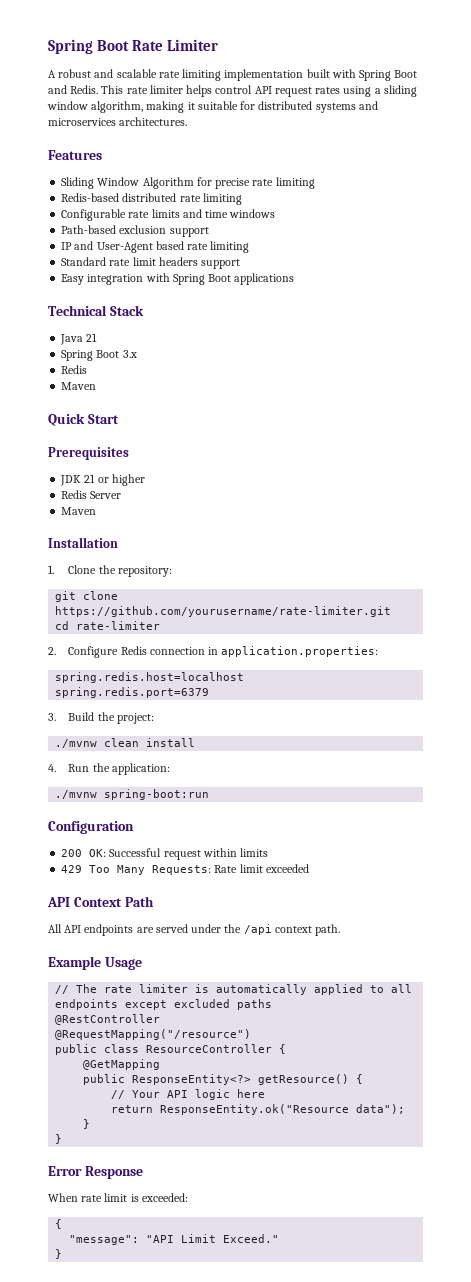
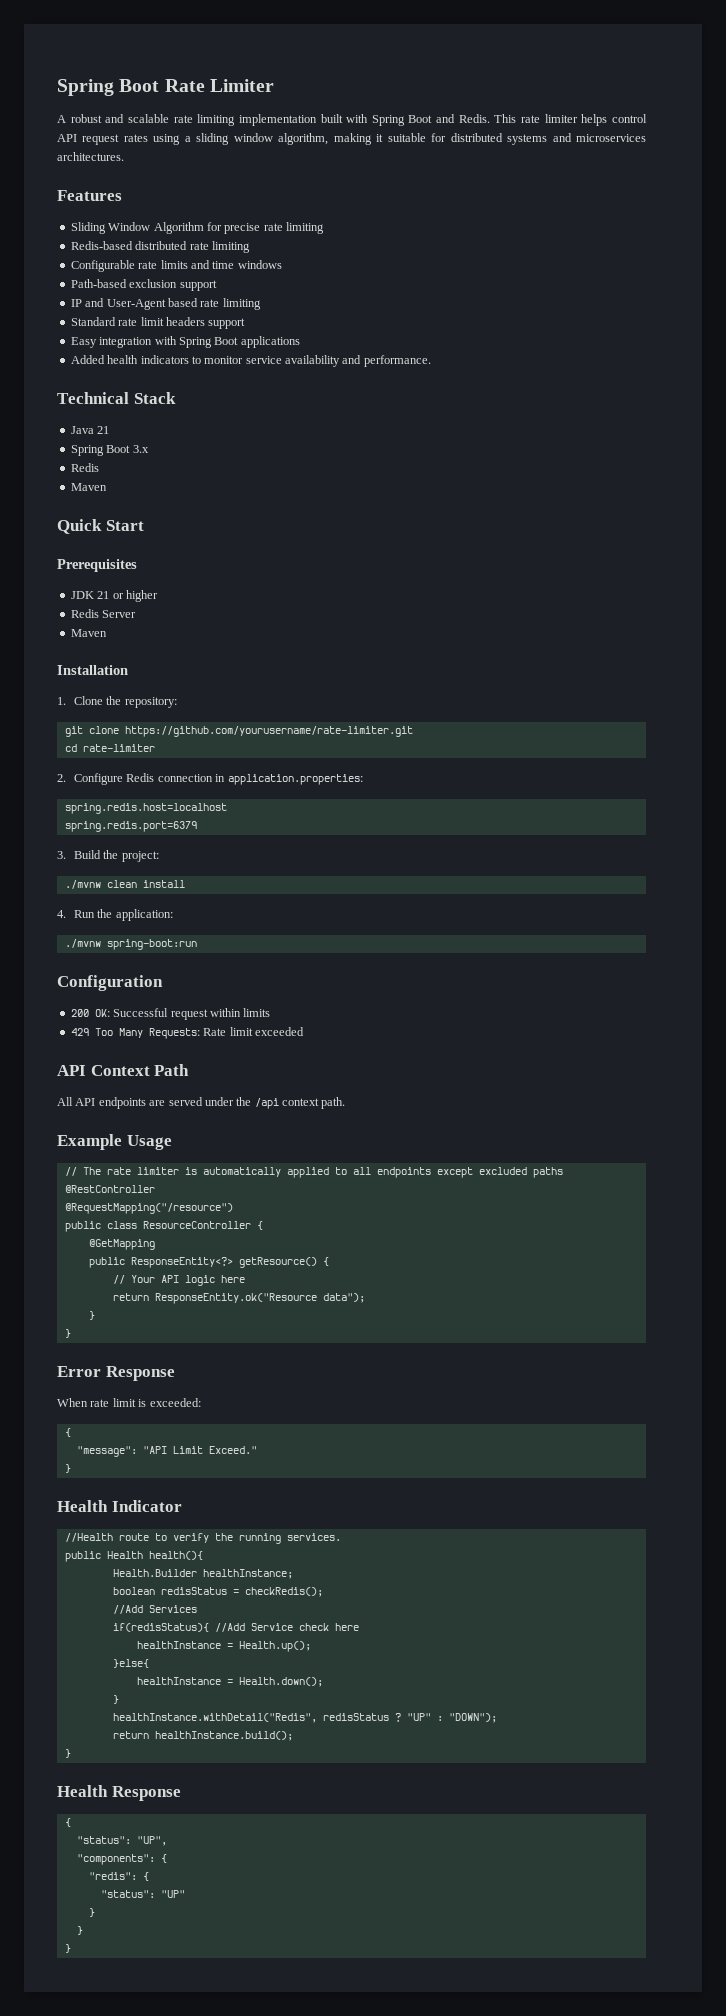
(295, 279) none -> [70,355,431,367] // Added health indicators to monitor service availability and performance.
(63, 1254) none -> [57,1500,182,1512] [64,1533,341,1544] [64,1551,203,1562] [112,1569,293,1579] [112,1587,323,1597] [112,1605,197,1614] [112,1623,359,1632] [136,1641,311,1652] [112,1659,149,1668] [136,1677,323,1687] [112,1695,119,1704] [112,1713,497,1723] [112,1731,293,1741] [64,1749,71,1758] [57,1785,181,1801] [64,1818,71,1827] [76,1836,167,1846] [76,1854,167,1865] [88,1872,149,1881] [100,1890,185,1898] [88,1908,95,1917] [76,1926,83,1935] [64,1944,71,1953] // Health Indicator // //Health route to verify the running services. // public Health health(){ // Health.Builder healthInstance; // boolean redisStatus = checkRedis(); // //Add Services // if(redisStatus){ //Add Service check here // healthInstance = Health.up(); // }else{ // healthInstance = Health.down(); // } // healthInstance.withDetail("Redis", redisStatus ? "UP" : "DOWN"); // return healthInstance.build(); // } // Health Response // { // "status": "UP", // "components": { // "redis": { // "status": "UP" // } // } // }

